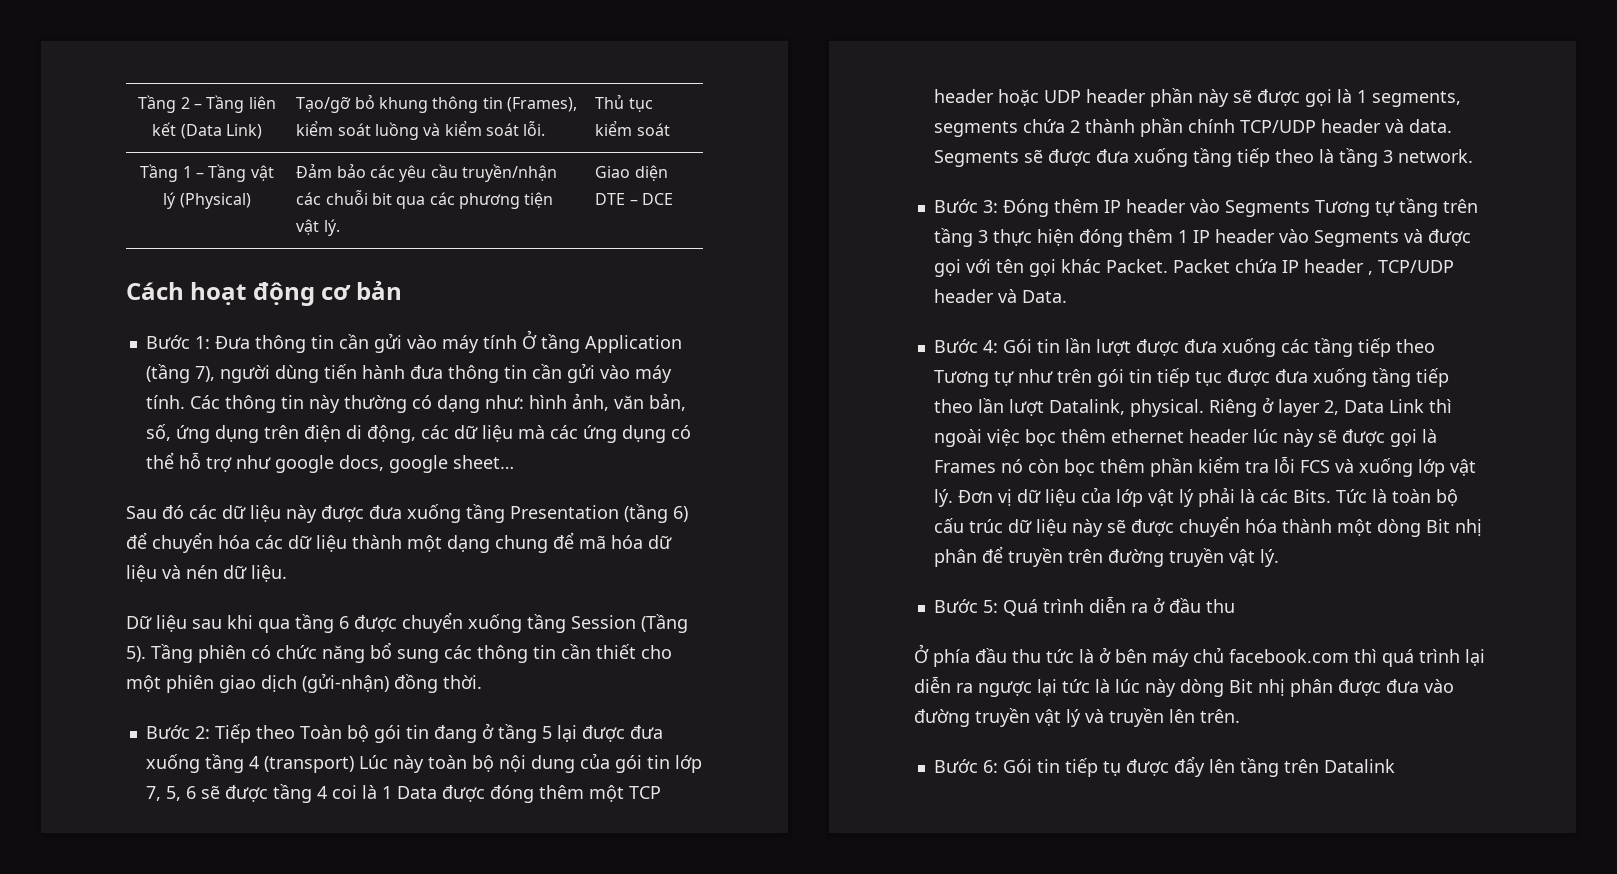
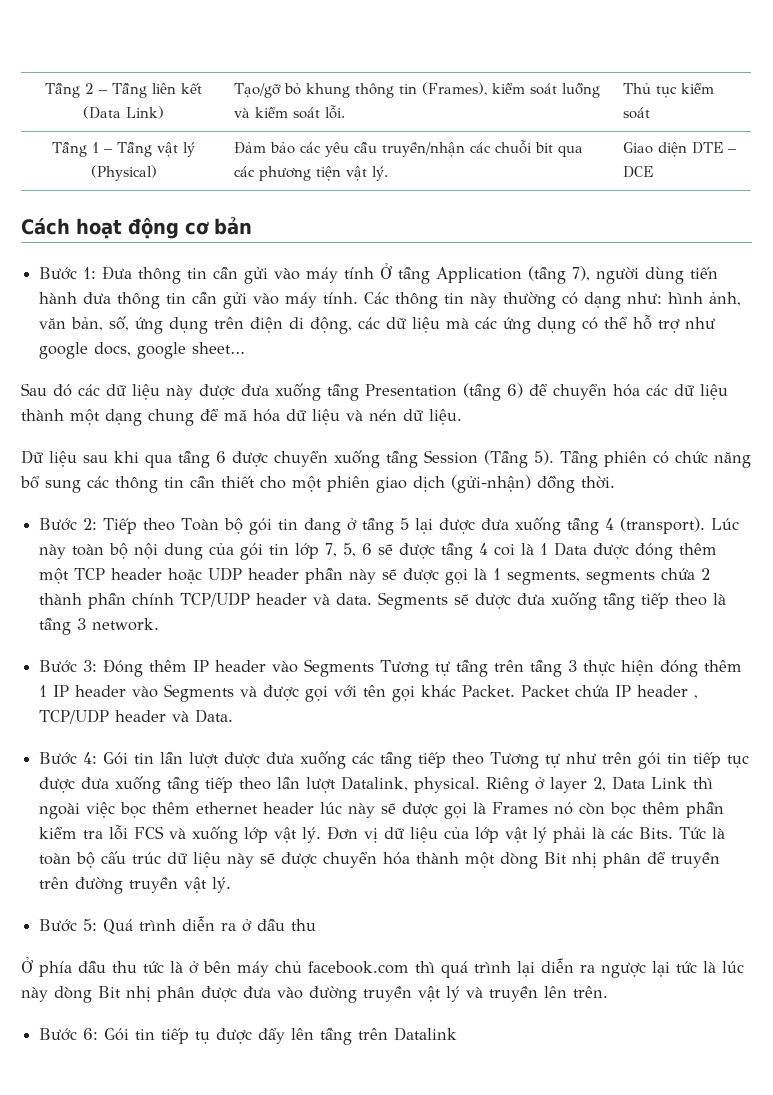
[263,756,354,773] (transport) -> [620,517,706,534] (transport).

